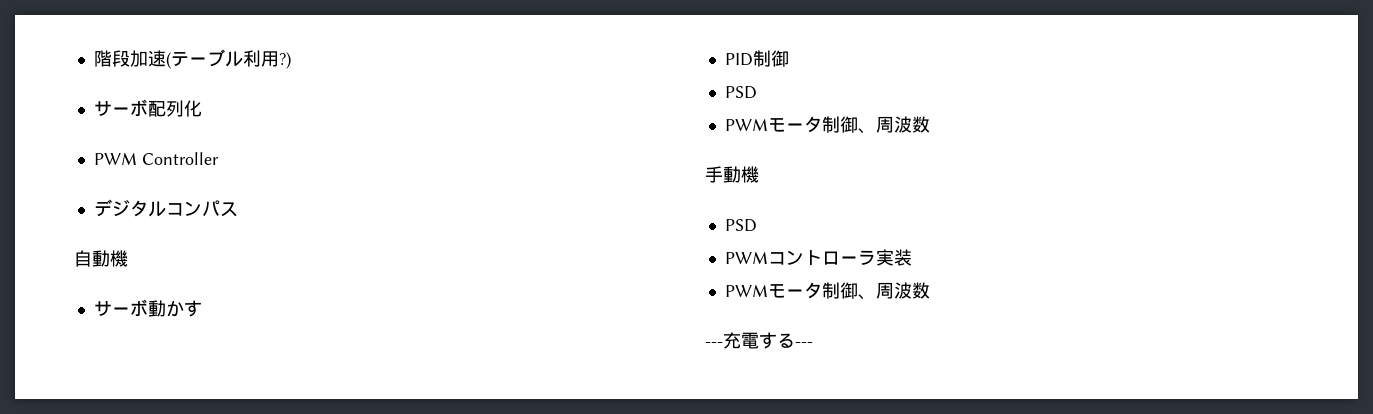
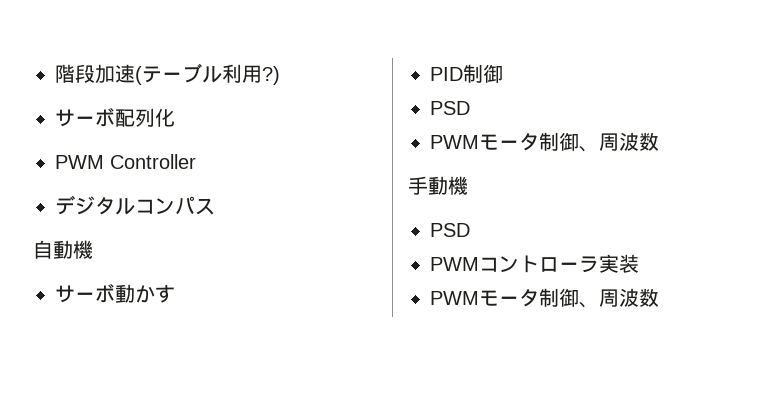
[705,332,813,349] // ---充電する--- -> (659, 297) none

